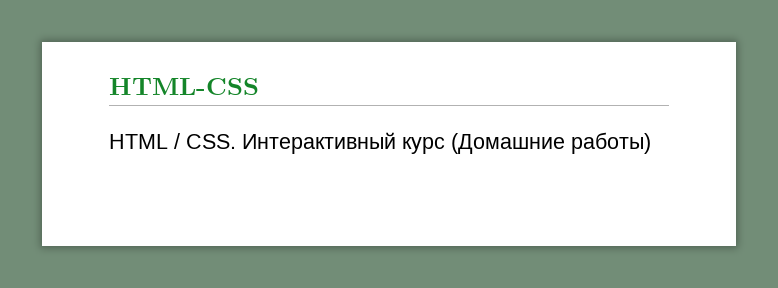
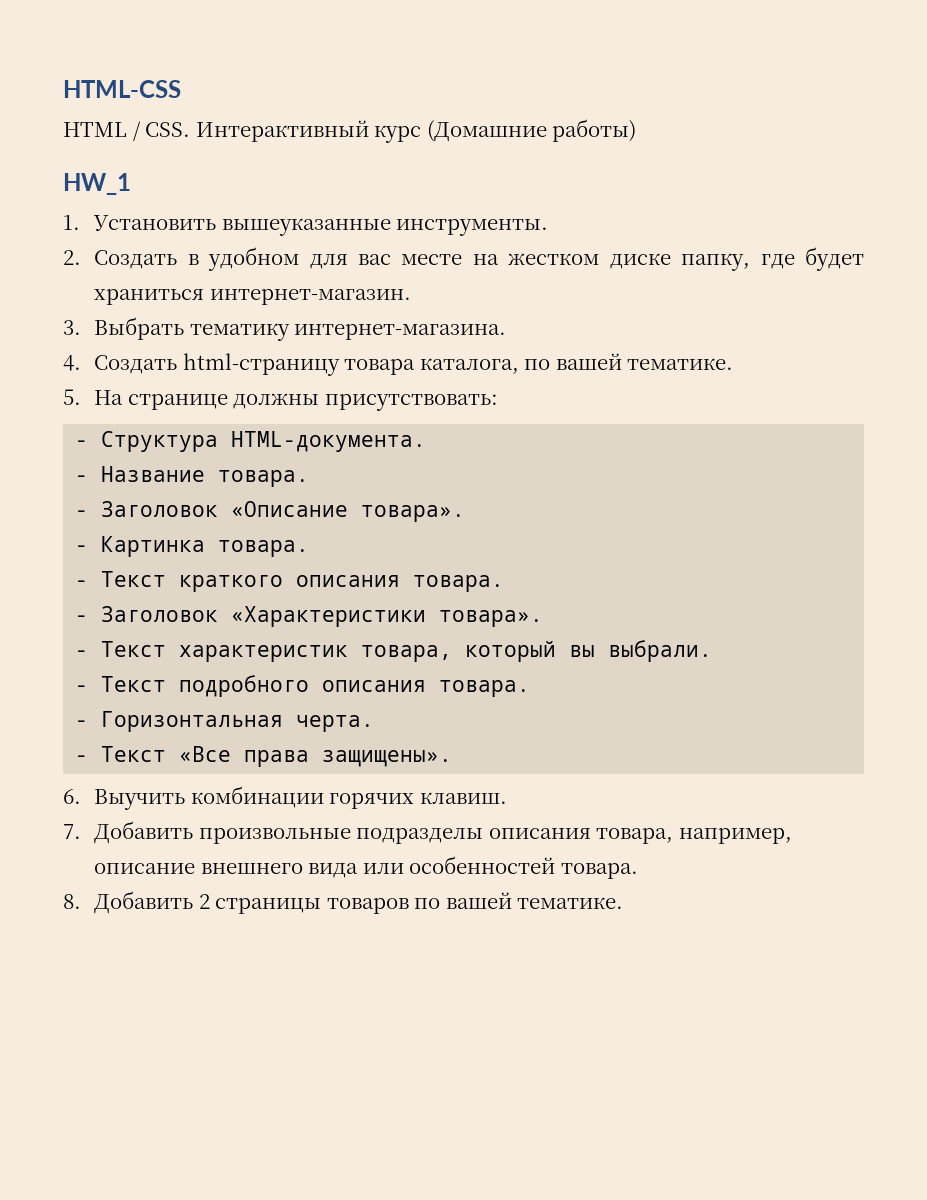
(651, 143) none -> [63,173,131,195] [63,215,549,236] [63,247,865,271] [94,289,411,305] [63,317,507,341] [63,353,734,376] [63,389,498,411] [75,431,427,452] [75,466,310,487] [75,501,466,522] [75,536,310,557] [75,571,505,592] [75,606,544,627] [75,640,713,662] [75,675,531,697] [75,711,375,732] [75,746,453,767] [63,786,507,810] [63,821,792,844] [94,856,638,879] [63,891,624,914] // HW_1 // 1. Установить вышеуказанные инструменты. // 2. Создать в удобном для вас месте на жестком диске папку, где будет храниться интернет-магазин. // 3. Выбрать тематику интернет-магазина. // 4. Создать html-страницу товара каталога, по вашей тематике. // 5. На странице должны присутствовать: // - Структура HTML-документа. // - Название товара. // - Заголовок «Описание товара». // - Картинка товара. // - Текст краткого описания товара. // - Заголовок «Характеристики товара». // - Текст характеристик товара, который вы выбрали. // - Текст подробного описания товара. // - Горизонтальная черта. // - Текст «Все права защищены». // 6. Выучить комбинации горячих клавиш. // 7. Добавить произвольные подразделы описания товара, например, описание внешнего вида или особенностей товара. // 8. Добавить 2 страницы товаров по вашей тематике.

